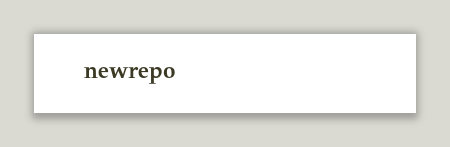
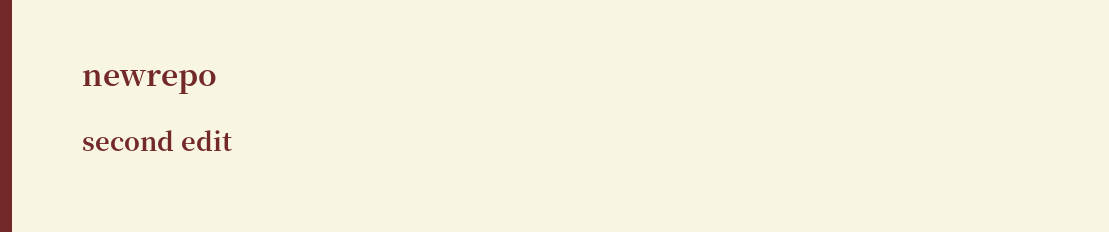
(175, 75) none -> [82,130,232,151] // second edit

